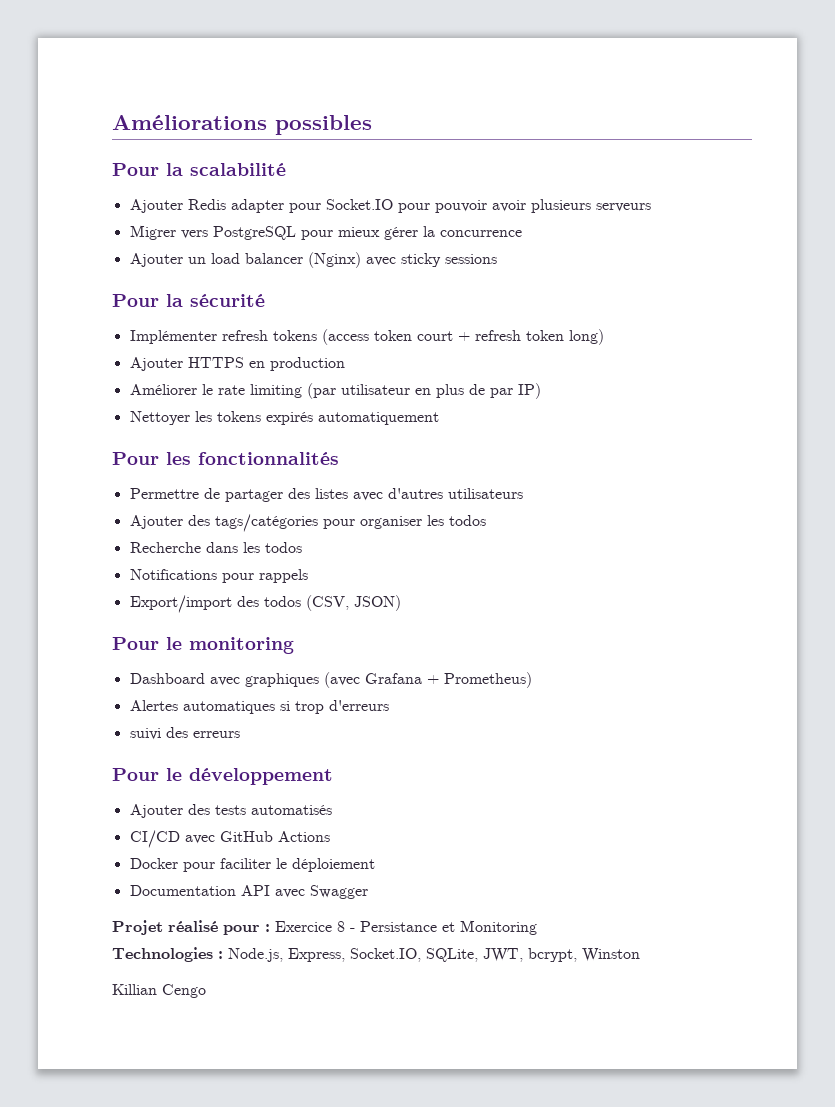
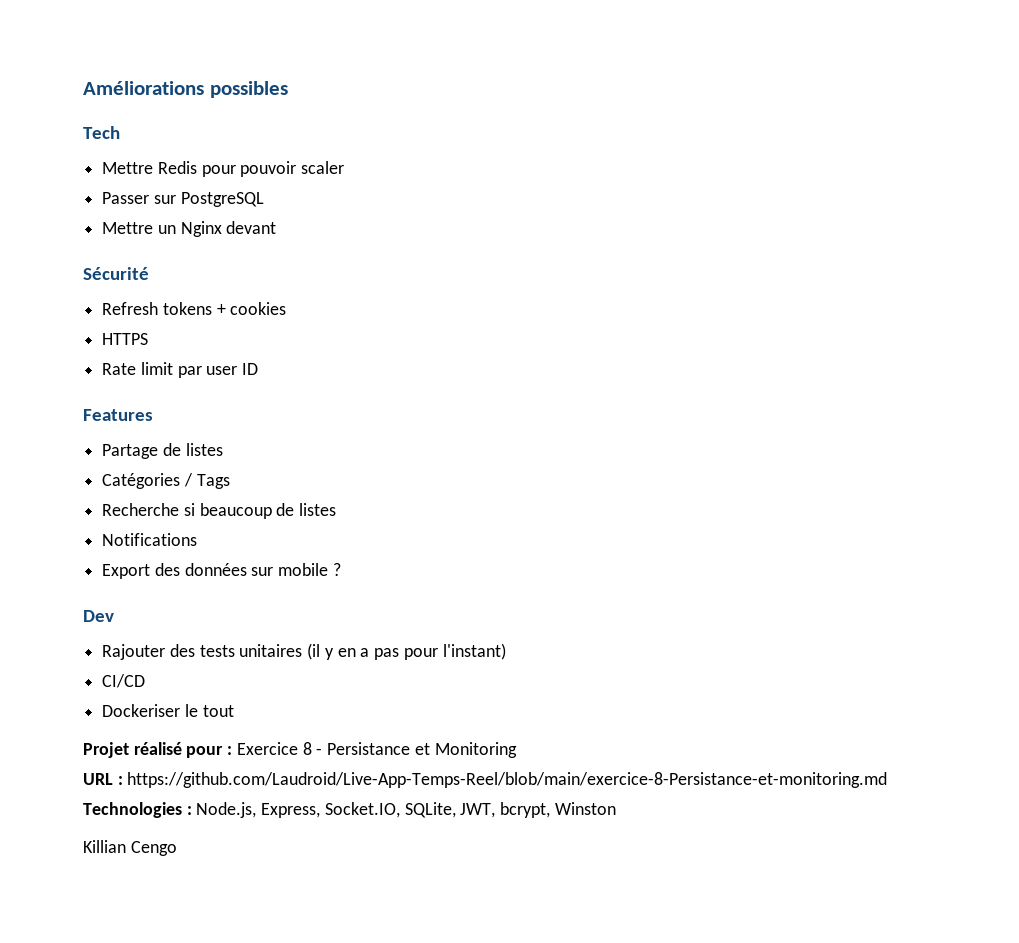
[112,163,286,176] [129,199,651,213] [129,225,522,240] [129,252,497,268] [112,294,265,307] [129,329,604,345] [129,357,345,371] [129,383,541,399] [129,411,439,425] [112,452,339,465] [129,488,523,502] [129,514,486,532] [129,542,302,553] [129,569,308,583] [129,595,401,613] [112,637,294,654] [129,672,532,688] [129,700,389,714] [129,727,240,740] [112,768,333,785] [129,804,332,818] [129,830,330,848] [129,858,375,872] [129,885,368,899] Pour la scalabilité // Ajouter Redis adapter pour Socket.IO pour pouvoir avoir plusieurs serveurs // Migrer vers PostgreSQL pour mieux gérer la concurrence // Ajouter un load balancer (Nginx) avec sticky sessions // Pour la sécurité // Implémenter refresh tokens (access token court + refresh token long) // Ajouter HTTPS en production // Améliorer le rate limiting (par utilisateur en plus de par IP) // Nettoyer les tokens expirés automatiquement // Pour les fonctionnalités // Permettre de partager des listes avec d'autres utilisateurs // Ajouter des tags/catégories pour organiser les todos // Recherche dans les todos // Notifications pour rappels // Export/import des todos (CSV, JSON) // Pour le monitoring // Dashboard avec graphiques (avec Grafana + Prometheus) // Alertes automatiques si trop d'erreurs // suivi des erreurs // Pour le développement // Ajouter des tests automatisés // CI/CD avec GitHub Actions // Docker pour faciliter le déploiement // Documentation API avec Swagger -> [83,126,120,139] [102,161,345,177] [102,192,264,207] [102,221,277,237] [83,267,149,280] [102,302,287,315] [102,333,149,345] [102,362,259,378] [83,409,153,421] [102,443,223,459] [102,473,230,489] [102,503,337,519] [102,533,198,546] [102,563,341,579] [83,610,114,622] [102,643,506,660] [102,674,146,688] [102,704,234,717] Tech // Mettre Redis pour pouvoir scaler // Passer sur PostgreSQL // Mettre un Nginx devant // Sécurité // Refresh tokens + cookies // HTTPS // Rate limit par user ID // Features // Partage de listes // Catégories / Tags // Recherche si beaucoup de listes // Notifications // Export des données sur mobile ? // Dev // Rajouter des tests unitaires (il y en a pas pour l'instant) // CI/CD // Dockeriser le tout
(537, 927) none -> [83,772,888,788] URL : https://github.com/Laudroid/Live-App-Temps-Reel/blob/main/exercice-8-Persistance-et-monitoring.md

